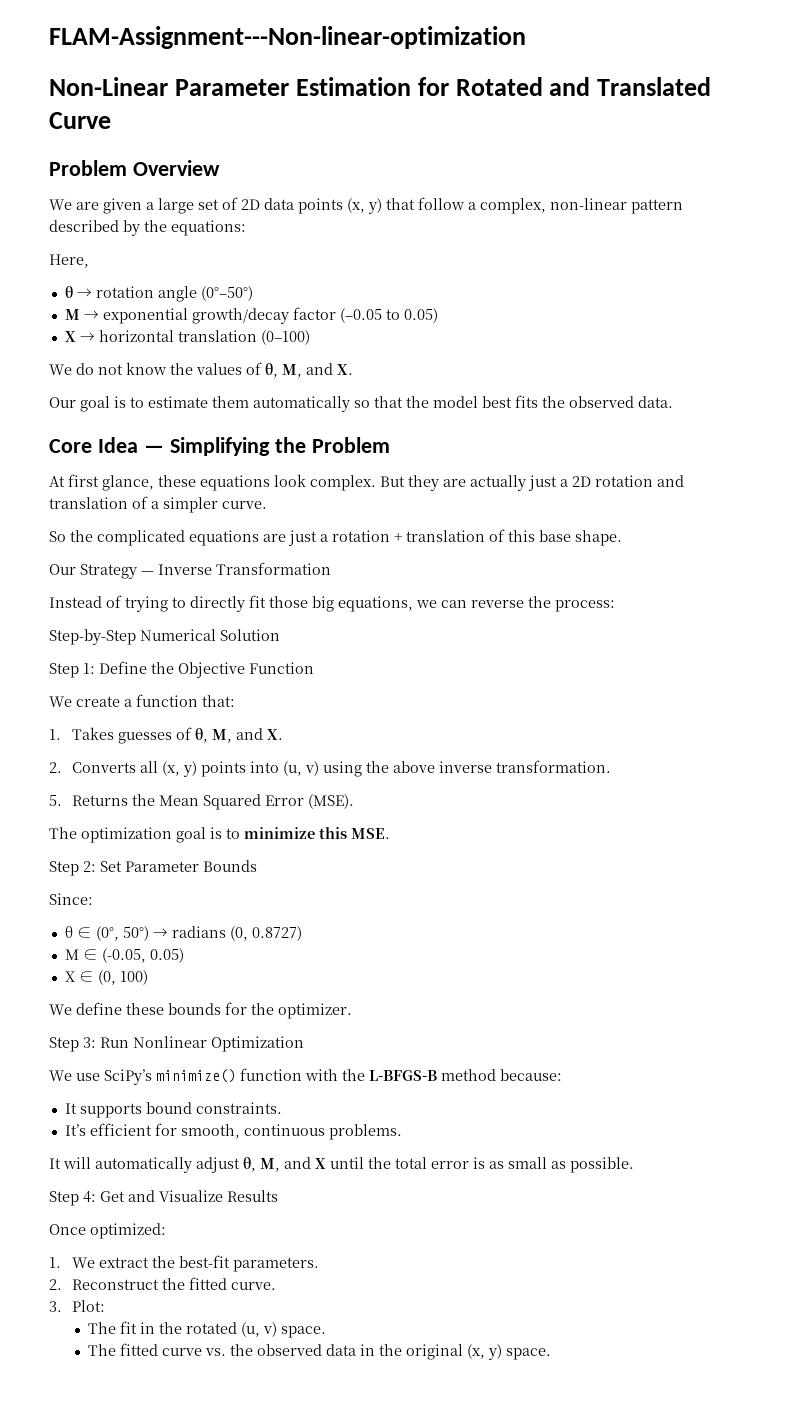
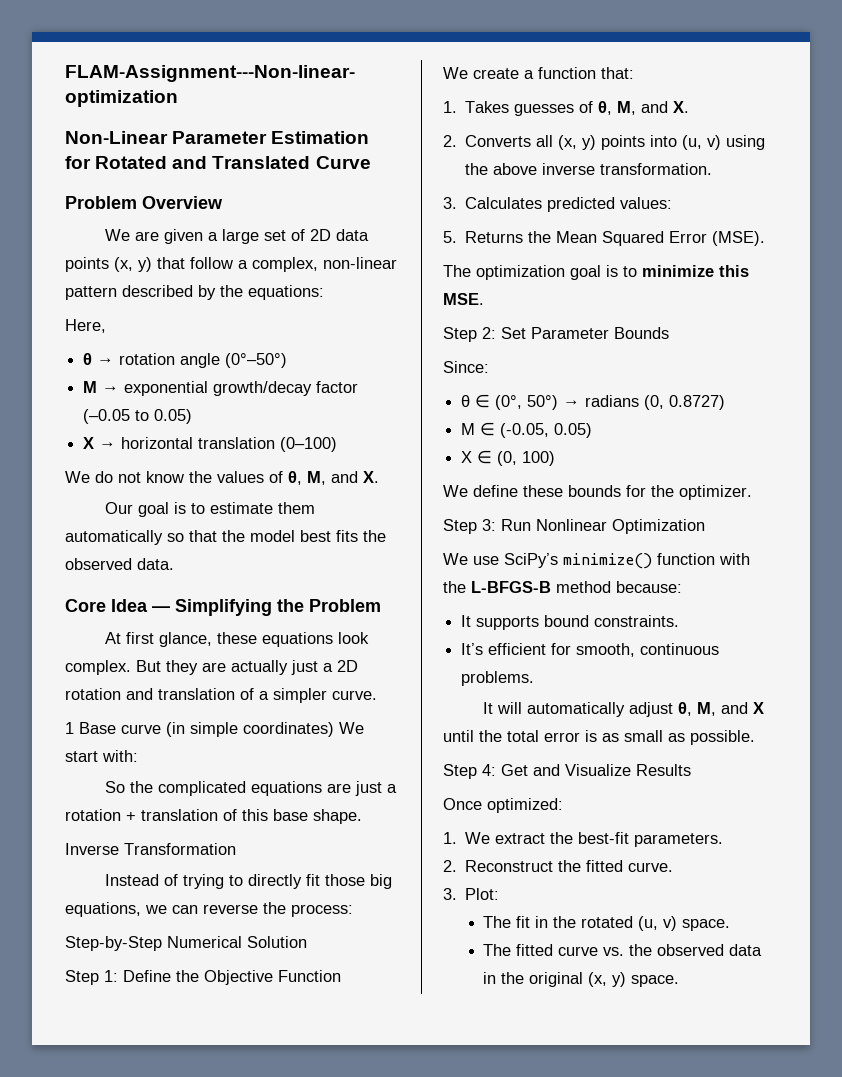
(267, 505) none -> [65,722,364,737] [65,750,138,762] // 1 Base curve (in simple coordinates) We start with:
[49,564,154,579] Our Strategy — -> (362, 816) none
(612, 766) none -> [443,197,673,212] // 3. Calculates predicted values:

